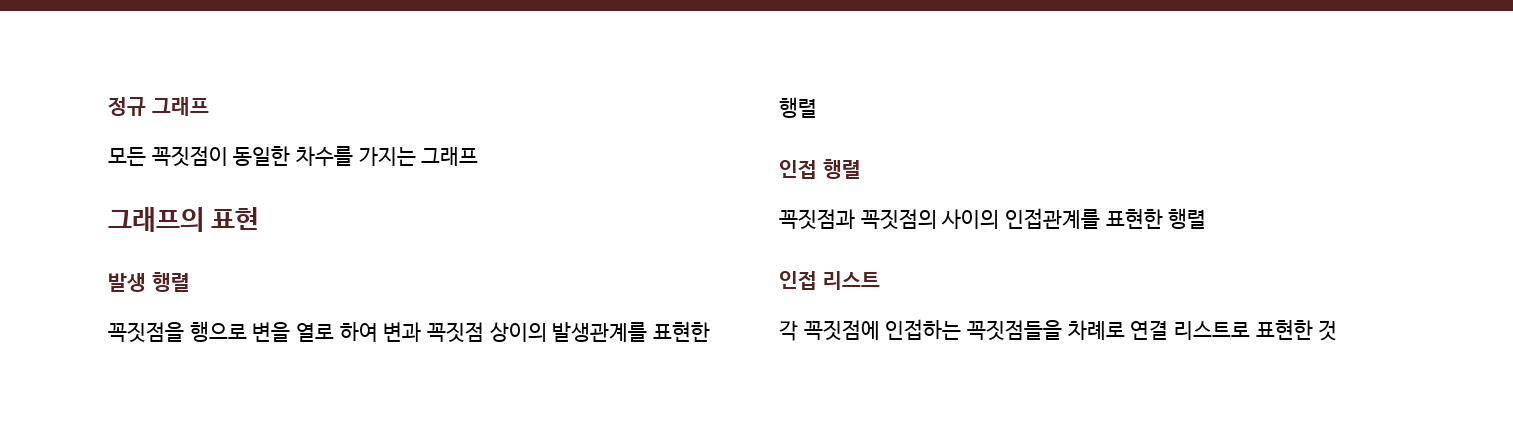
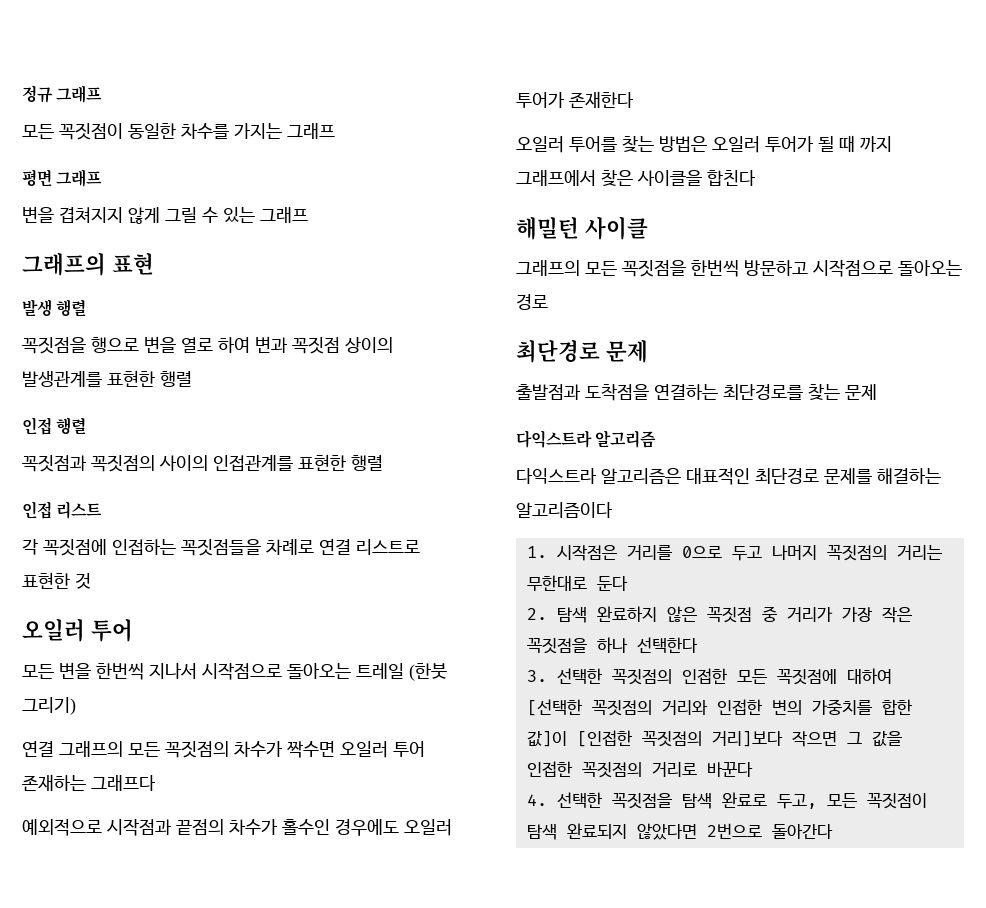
(479, 156) none -> [22,169,103,187] [22,206,308,224] // 평면 그래프 // 변을 겹쳐지지 않게 그릴 수 있는 그래프
(1338, 330) none -> [22,619,133,642] [22,662,447,681] [22,697,76,715] [22,741,425,758] [22,774,156,791] [22,818,452,836] [516,91,634,108] [516,135,892,153] [516,170,756,186] [516,216,648,240] [516,259,962,277] [516,294,548,310] [516,340,648,363] [516,384,877,401] [516,430,657,448] [516,468,941,485] [516,502,613,518] [526,545,942,561] [526,575,628,591] [526,606,912,623] [526,637,698,654] [526,668,892,685] [526,699,912,716] [526,730,902,747] [526,761,753,778] [526,792,927,809] [526,823,833,840] // 오일러 투어 // 모든 변을 한번씩 지나서 시작점으로 돌아오는 트레일 (한붓 그리기) // 연결 그래프의 모든 꼭짓점의 차수가 짝수면 오일러 투어 존재하는 그래프다 // 예외적으로 시작점과 끝점의 차수가 홀수인 경우에도 오일러 투어가 존재한다 // 오일러 투어를 찾는 방법은 오일러 투어가 될 때 까지 그래프에서 찾은 사이클을 합친다 // 해밀턴 사이클 // 그래프의 모든 꼭짓점을 한번씩 방문하고 시작점으로 돌아오는 경로 // 최단경로 문제 // 출발점과 도착점을 연결하는 최단경로를 찾는 문제 // 다익스트라 알고리즘 // 다익스트라 알고리즘은 대표적인 최단경로 문제를 해결하는 알고리즘이다 // 1. 시작점은 거리를 0으로 두고 나머지 꼭짓점의 거리는 무한대로 둔다 // 2. 탐색 완료하지 않은 꼭짓점 중 거리가 가장 작은 꼭짓점을 하나 선택한다 // 3. 선택한 꼭짓점의 인접한 모든 꼭짓점에 대하여 [선택한 꼭짓점의 거리와 인접한 변의 가중치를 합한 값]이 [인접한 꼭짓점의 거리]보다 작으면 그 값을 인접한 꼭짓점의 거리로 바꾼다 // 4. 선택한 꼭짓점을 탐색 완료로 두고, 모든 꼭짓점이 탐색 완료되지 않았다면 2번으로 돌아간다

